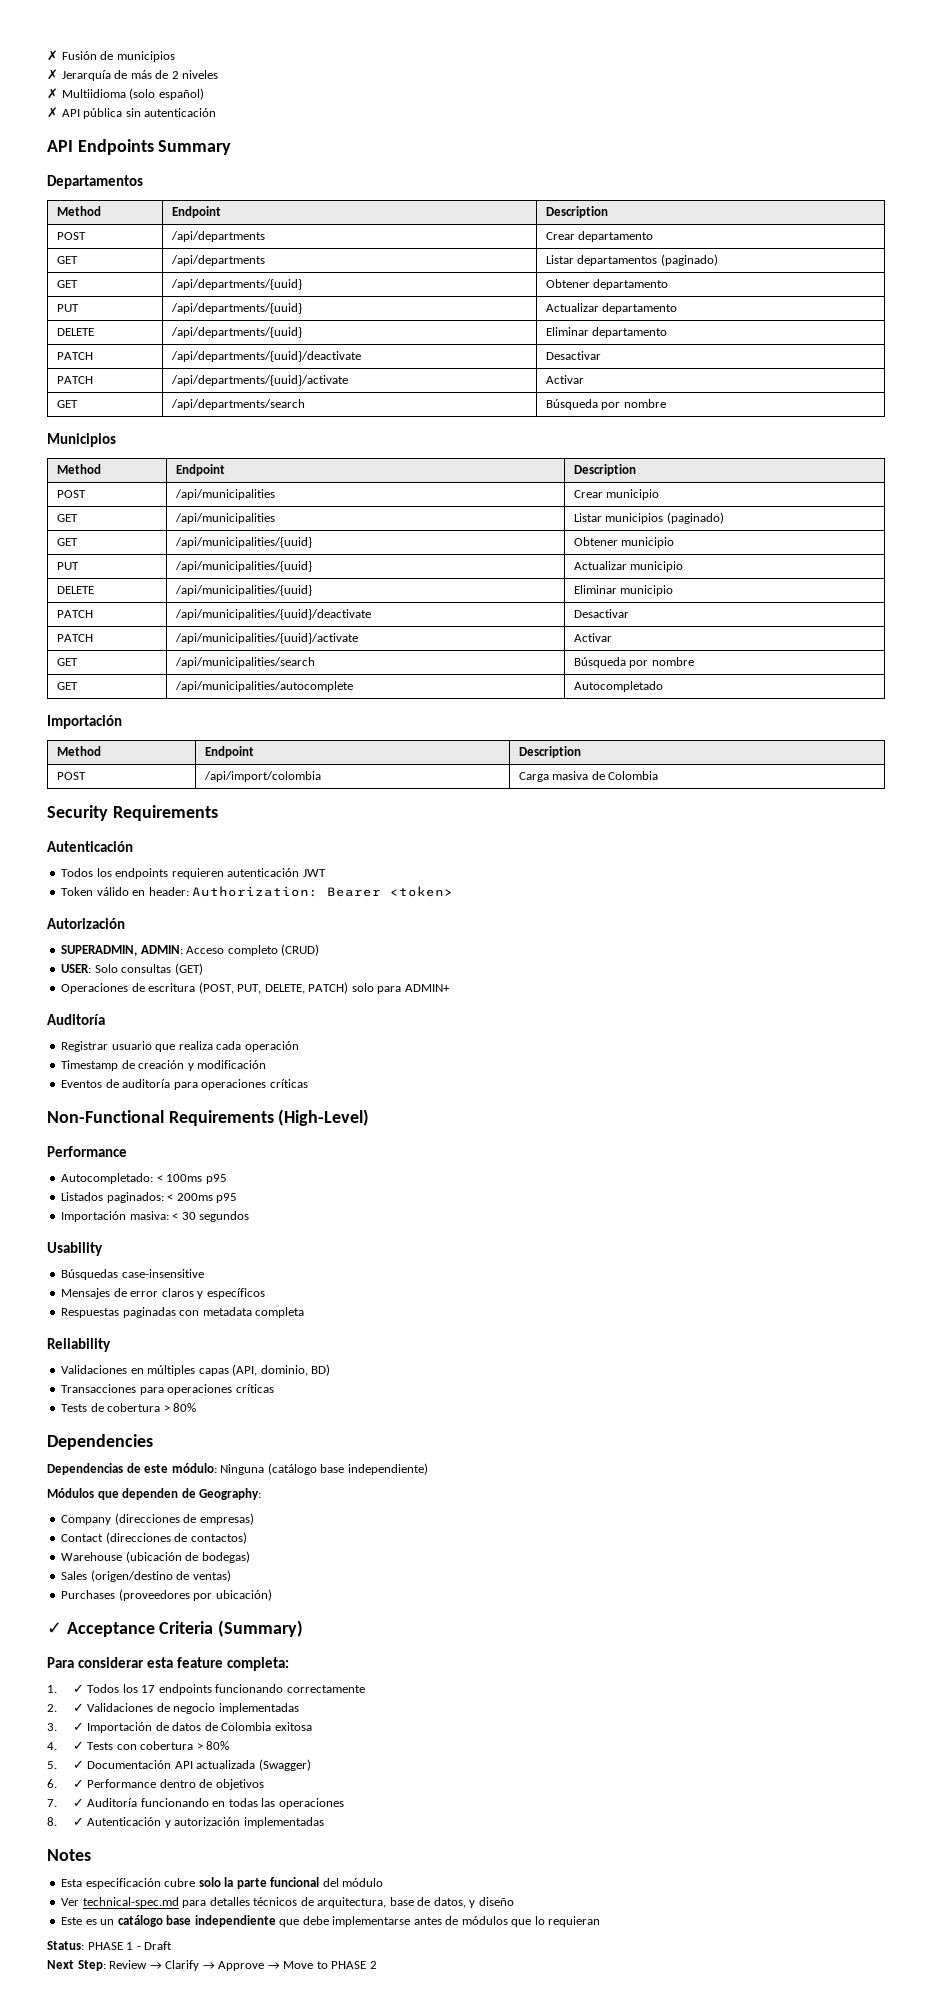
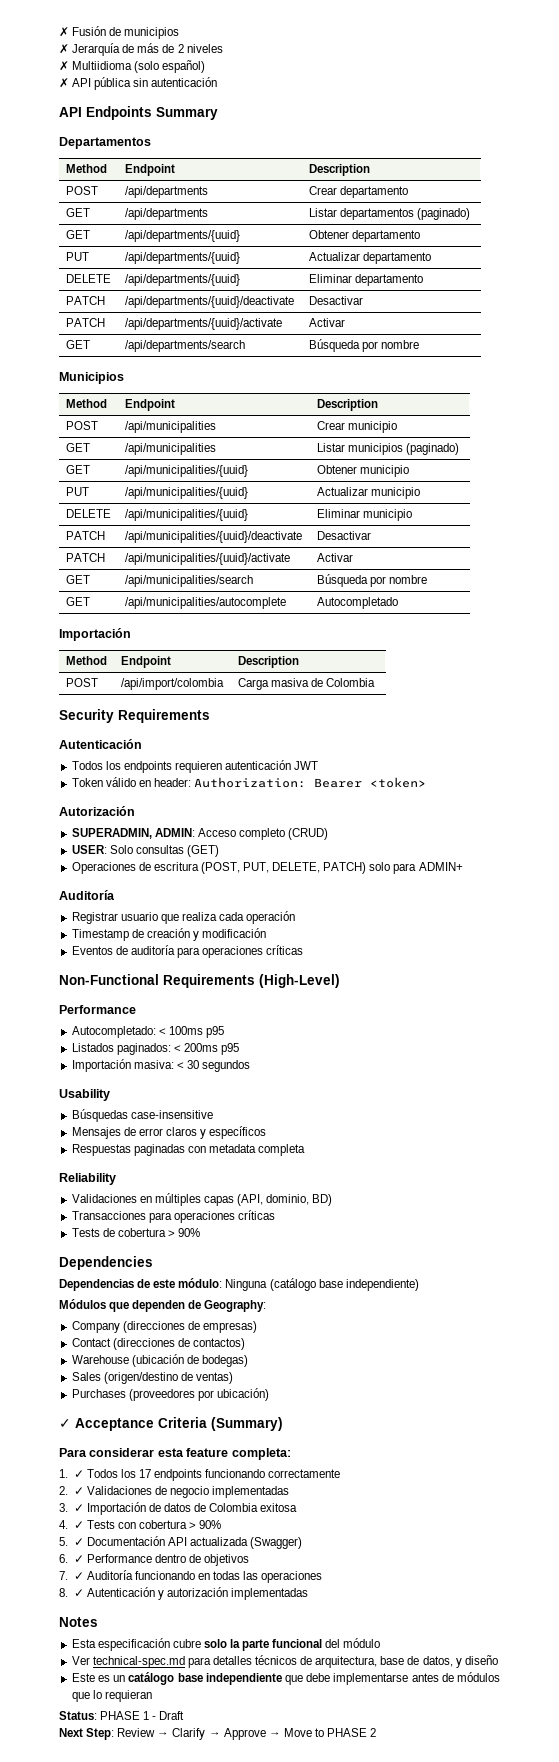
[173,1403,197,1412] 80% -> [178,1228,201,1237] 90%
[206,1741,230,1750] 80% -> [199,1520,222,1529] 90%

